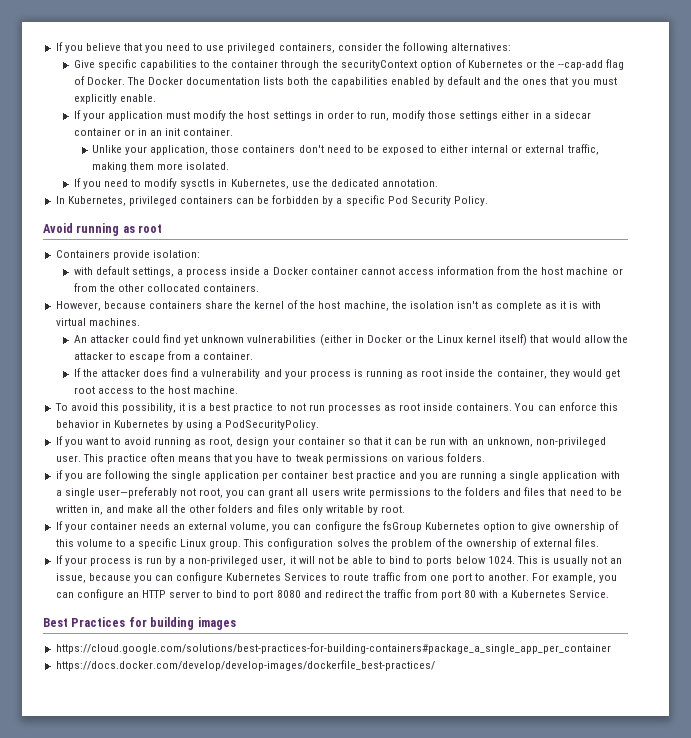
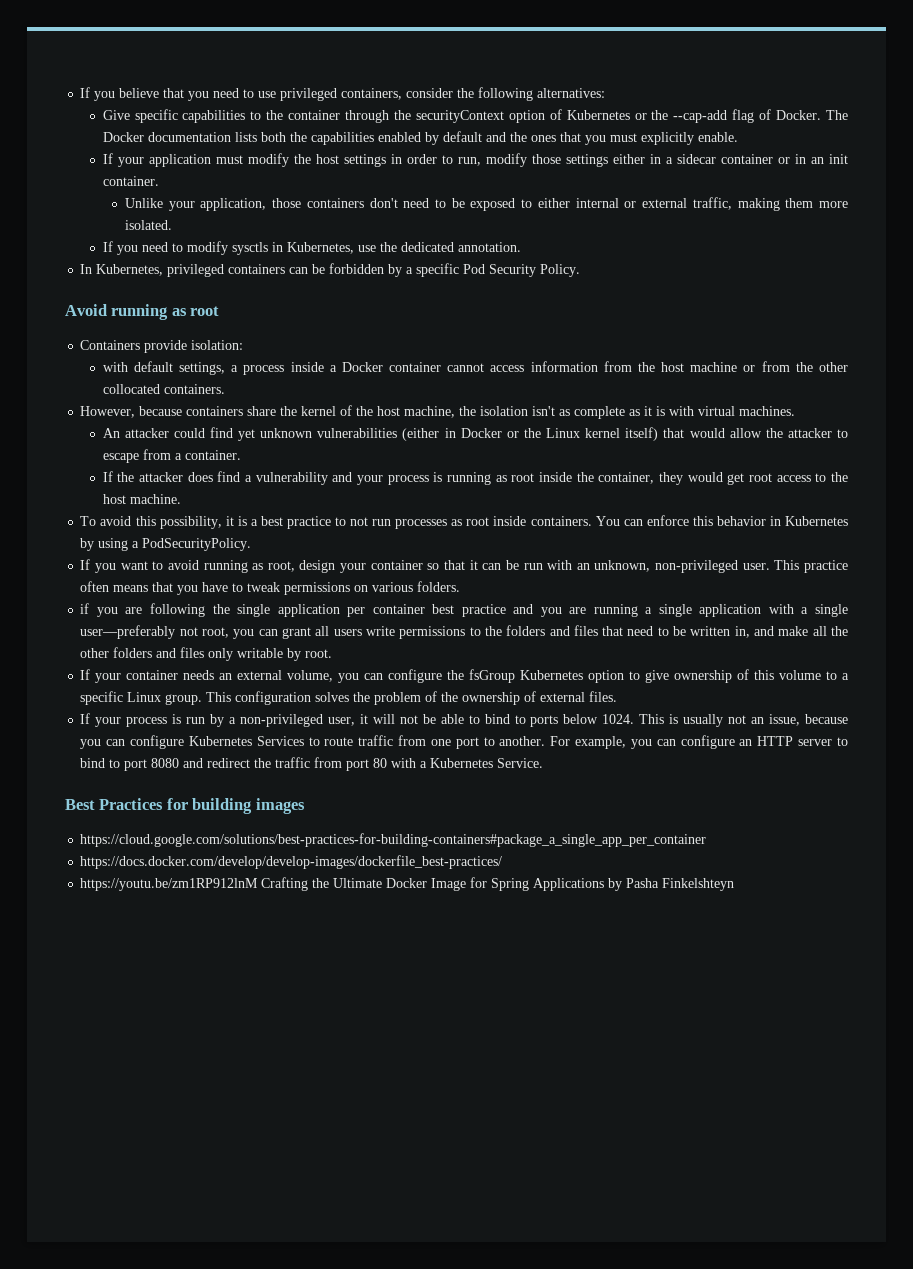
(435, 665) none -> [80,877,735,891] // https://youtu.be/zm1RP912lnM Crafting the Ultimate Docker Image for Spring Applications by Pasha Finkelshteyn

